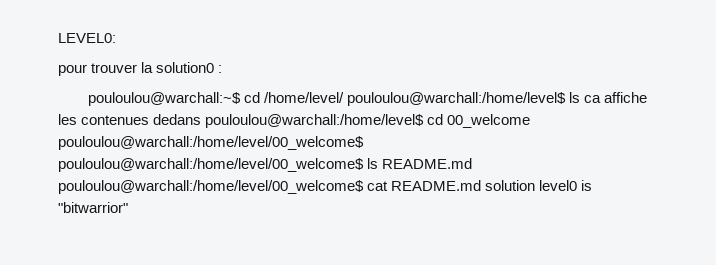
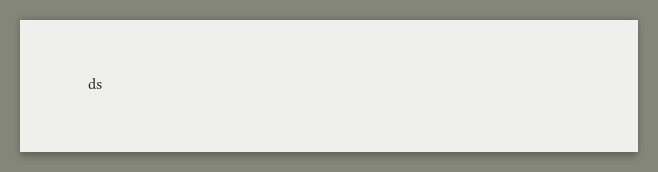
[58,33,116,43] [58,62,223,76] [87,92,648,106] [58,114,531,128] [58,136,364,150] [58,158,473,172] [58,180,593,194] [58,202,128,213] LEVEL0: // pour trouver la solution0 : // pouloulou@warchall:~$ cd /home/level/ pouloulou@warchall:/home/level$ ls ca affiche les contenues dedans pouloulou@warchall:/home/level$ cd 00_welcome pouloulou@warchall:/home/level/00_welcome$ pouloulou@warchall:/home/level/00_welcome$ ls README.md pouloulou@warchall:/home/level/00_welcome$ cat README.md solution level0 is "bitwarrior" -> [88,78,102,90] ds

